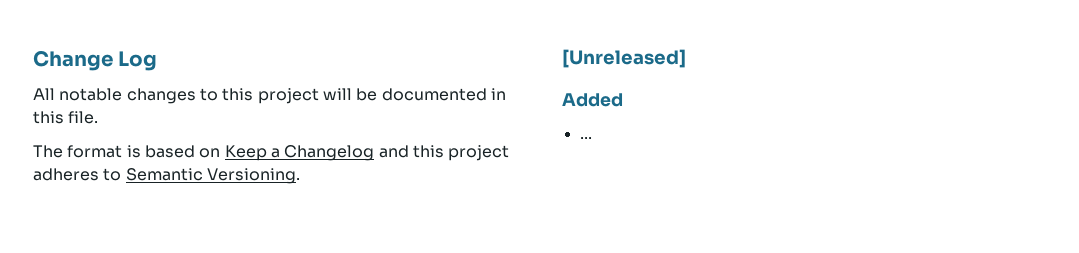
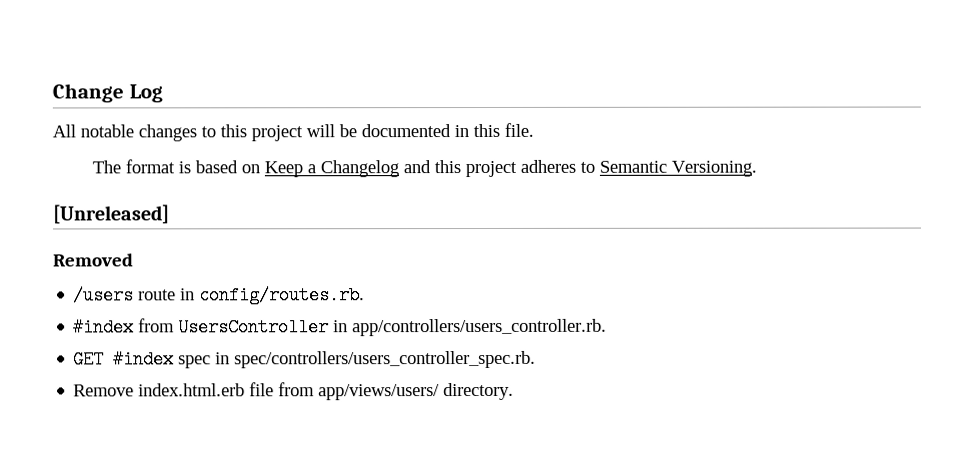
[562,93,623,107] [579,137,592,139] Added // ... -> [53,253,134,267] [73,286,366,305] [73,318,608,337] [73,350,537,369] [73,382,515,401] Removed // /users route in config/routes.rb. // #index from UsersController in app/controllers/users_controller.rb. // GET #index spec in spec/controllers/users_controller_spec.rb. // Remove index.html.erb file from app/views/users/ directory.

